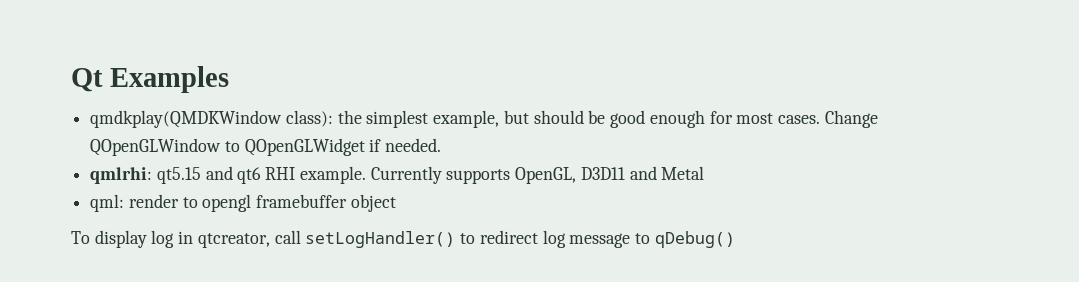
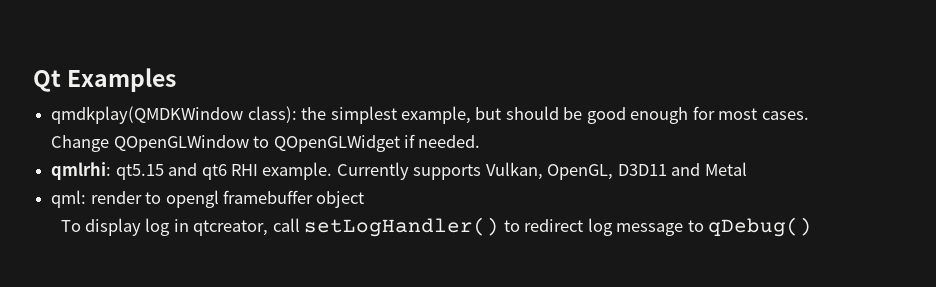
(511, 176) none -> [485,162,543,180] Vulkan,

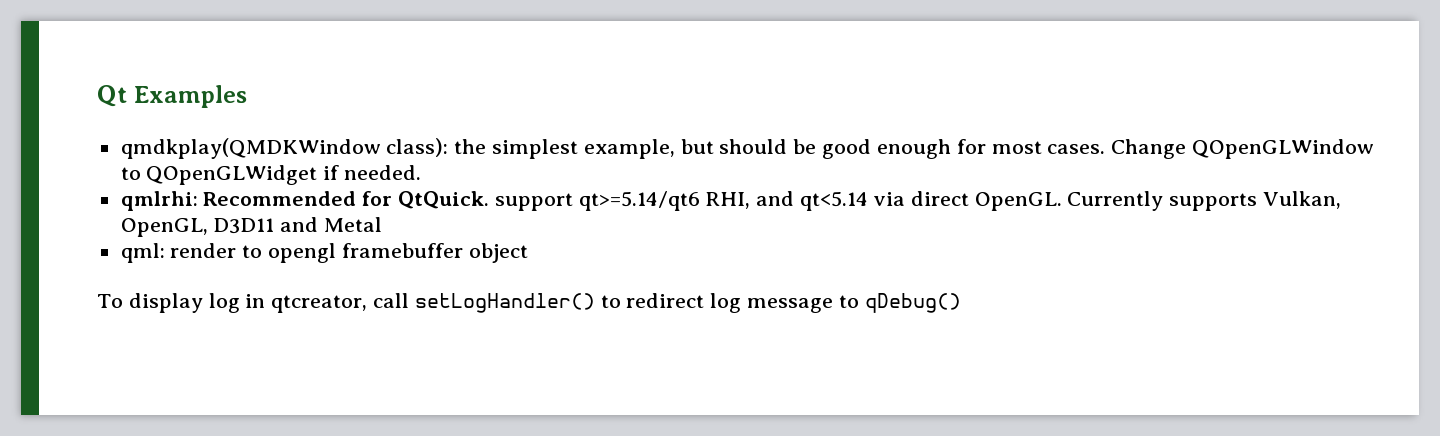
[115,162,333,180] qt5.15 and qt6 RHI example. -> [203,191,1062,211] Recommended for QtQuick. support qt>=5.14/qt6 RHI, and qt<5.14 via direct OpenGL.

